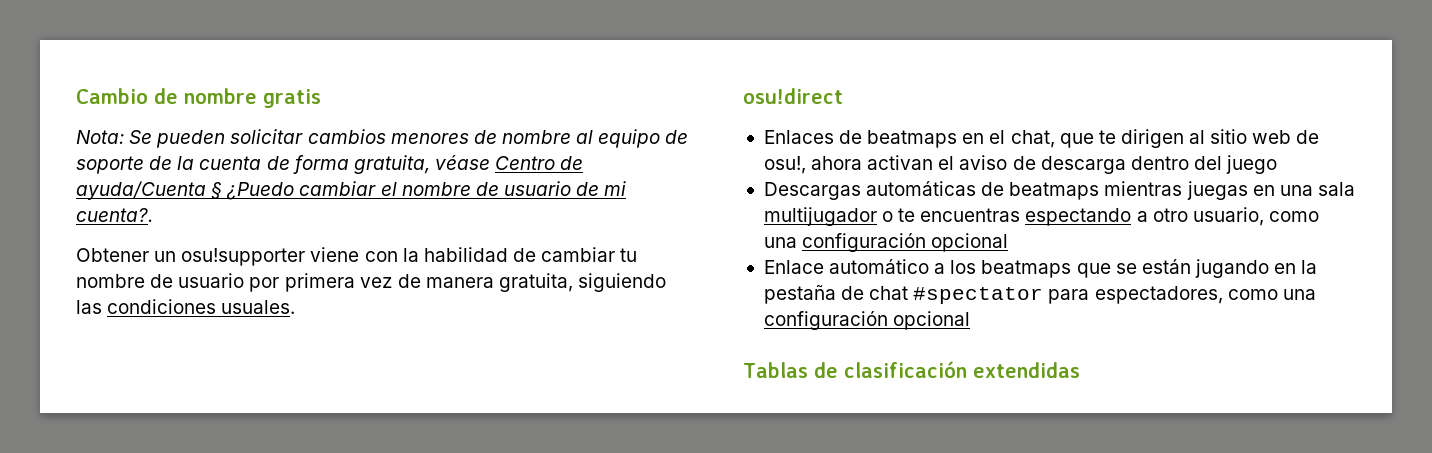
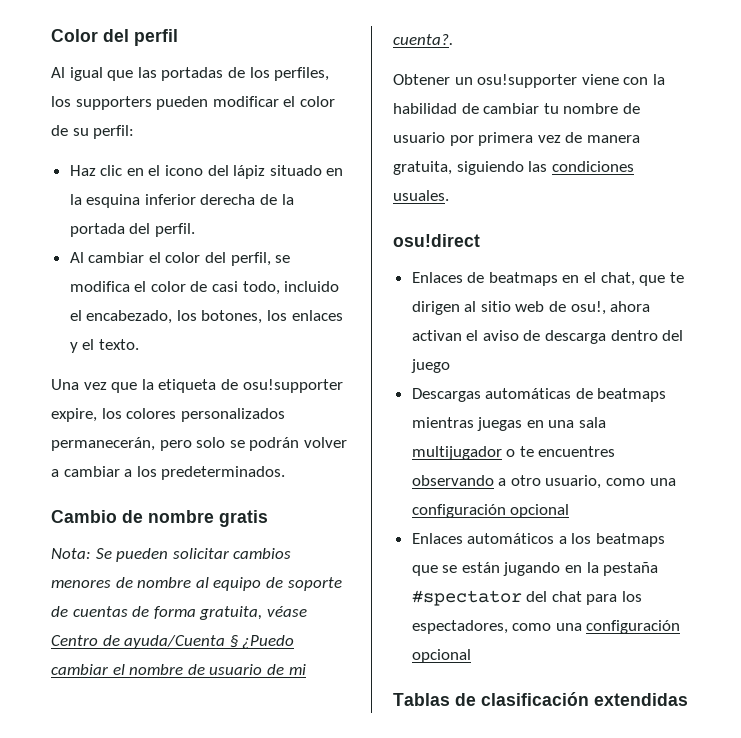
(76, 96) none -> [51,29,178,46] [51,67,330,81] [51,96,335,110] [51,125,135,139] [69,165,344,179] [69,194,294,208] [69,223,195,237] [69,252,291,266] [69,281,340,295] [69,310,343,324] [69,339,139,353] [51,379,343,393] [51,408,285,422] [51,437,347,451] [51,466,286,480] Color del perfil // Al igual que las portadas de los perfiles, los supporters pueden modificar el color de su perfil: // Haz clic en el icono del lápiz situado en la esquina inferior derecha de la portada del perfil. // Al cambiar el color del perfil, se modifica el color de casi todo, incluido el encabezado, los botones, los enlaces y el texto. // Una vez que la etiqueta de osu!supporter expire, los colores personalizados permanecerán, pero solo se podrán volver a cambiar a los predeterminados. //
[177,156,262,170] la cuenta -> [72,606,128,617] cuentas
[920,208,1132,226] encuentras espectando -> [538,446,616,457] [411,475,494,486] encuentres observando
[763,259,930,274] Enlace automático -> [411,533,555,544] Enlaces automáticos
[841,286,1090,304] de chat #spectator para -> [411,590,643,606] #spectator del chat para los

